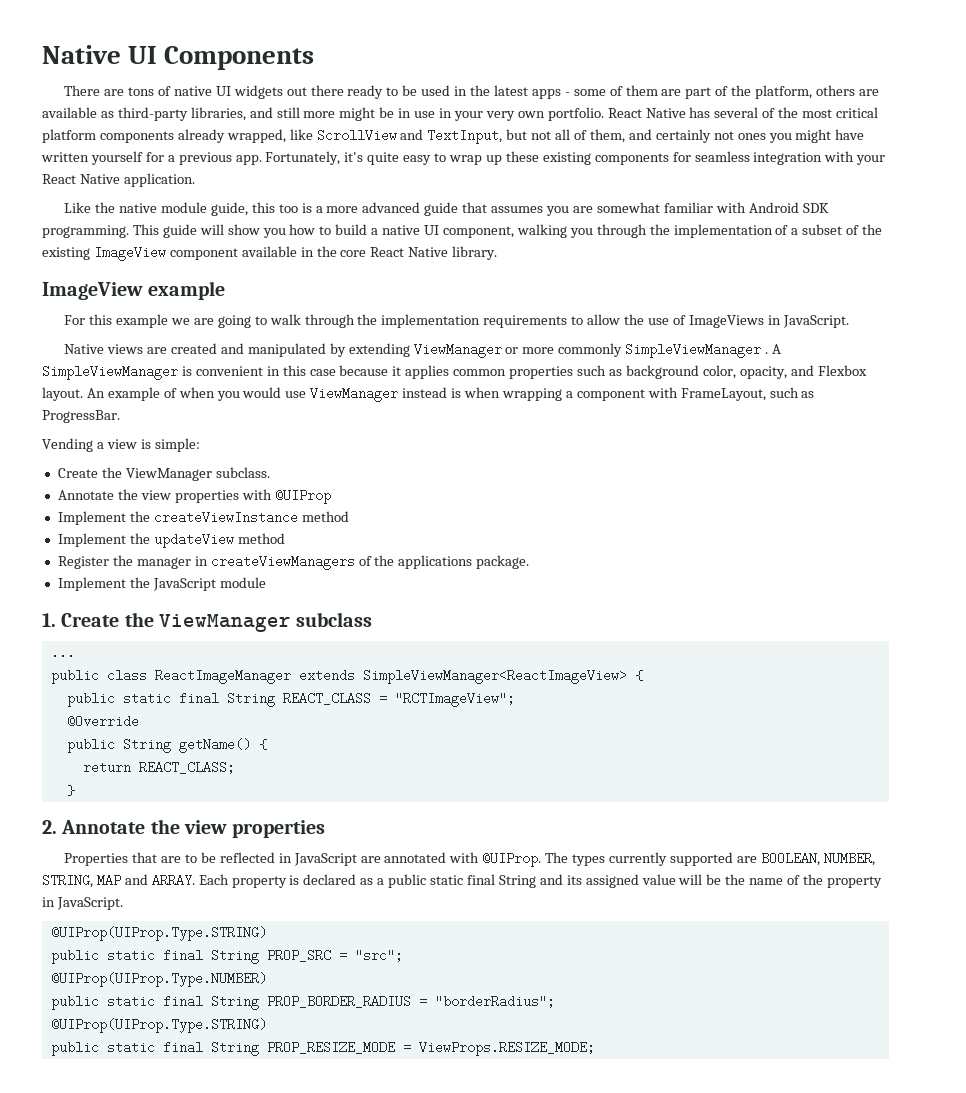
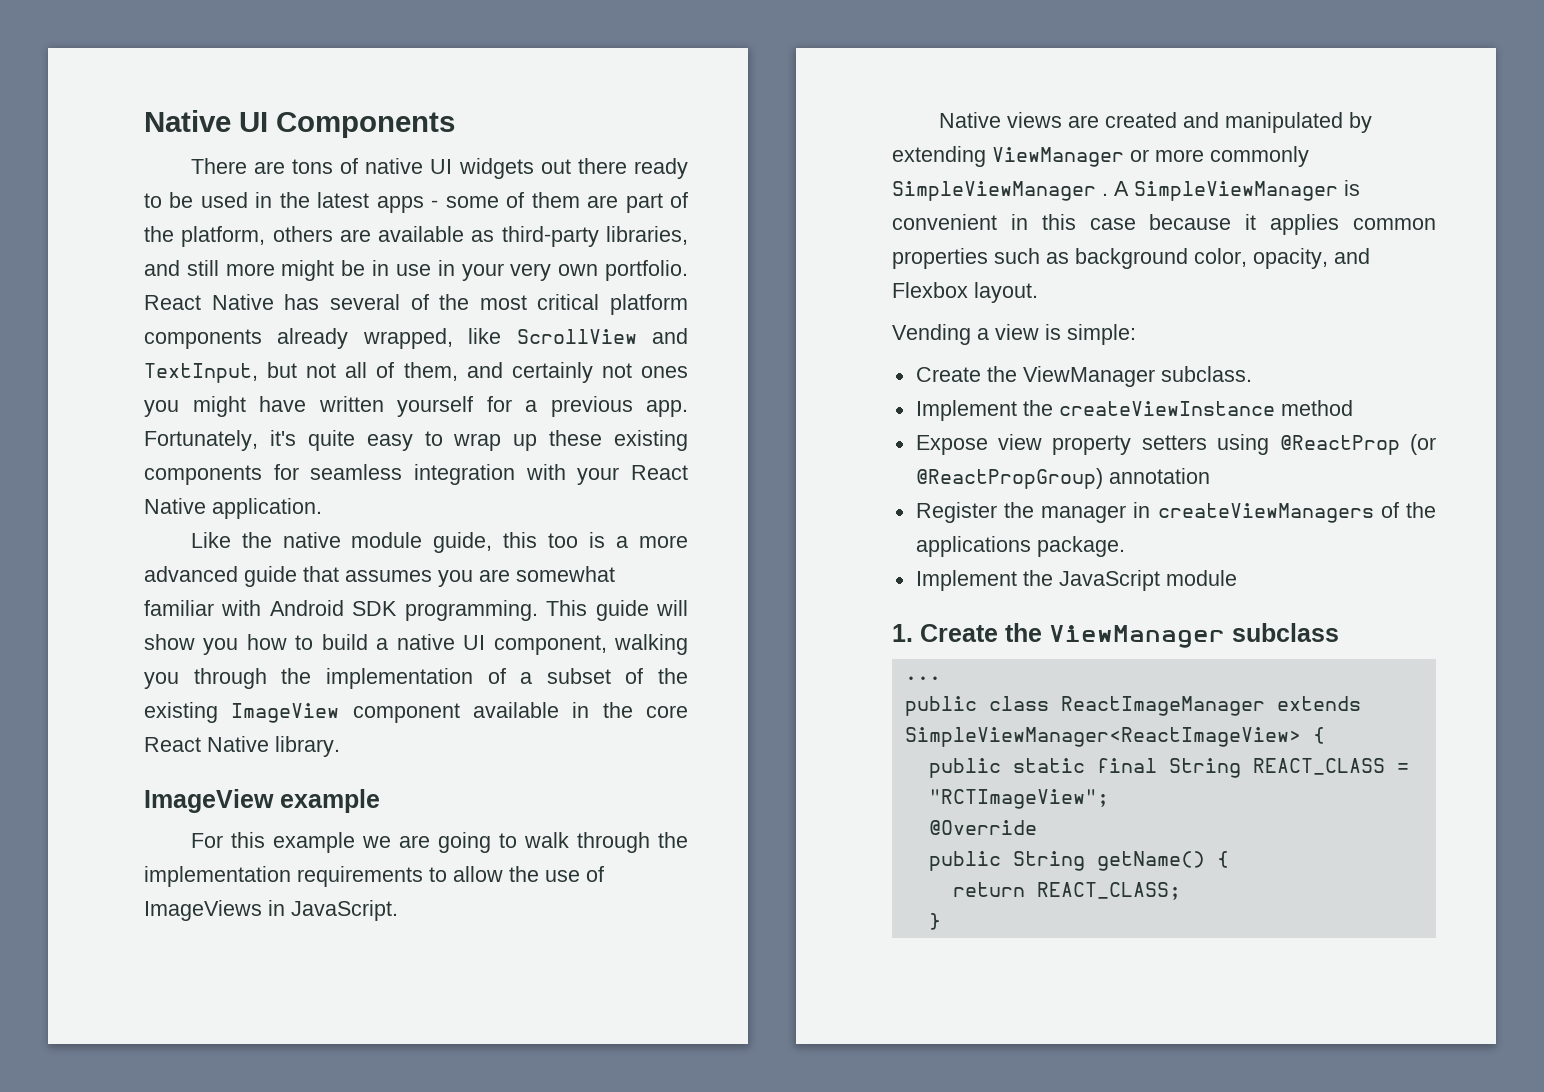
[86,387,815,402] [42,410,120,423] An example of when you would use ViewManager instead is when wrapping a component with FrameLayout, such as ProgressBar. -> (1038, 292) none
[57,489,331,504] [57,511,349,525] [57,533,285,548] Annotate the view properties with @UIProp // Implement the createViewInstance method // Implement the updateView method -> [915,400,1353,421] [915,434,1436,455] [915,468,1210,489] Implement the createViewInstance method // Expose view property setters using @ReactProp (or @ReactPropGroup) annotation
[42,819,326,838] [64,852,875,867] [42,874,882,888] [42,897,123,910] [50,926,267,941] [50,949,403,964] [50,972,267,987] [50,995,555,1010] [50,1018,267,1033] [50,1041,595,1056] // 2. Annotate the view properties // Properties that are to be reflected in JavaScript are annotated with @UIProp. The types currently supported are BOOLEAN, NUMBER, STRING, MAP and ARRAY. Each property is declared as a public static final String and its assigned value will be the name of the property in JavaScript. // @UIProp(UIProp.Type.STRING) // public static final String PROP_SRC = "src"; // @UIProp(UIProp.Type.NUMBER) // public static final String PROP_BORDER_RADIUS = "borderRadius"; // @UIProp(UIProp.Type.STRING) // public static final String PROP_RESIZE_MODE = ViewProps.RESIZE_MODE; -> (941, 921) none

